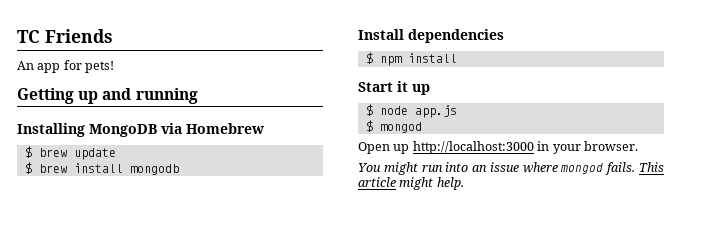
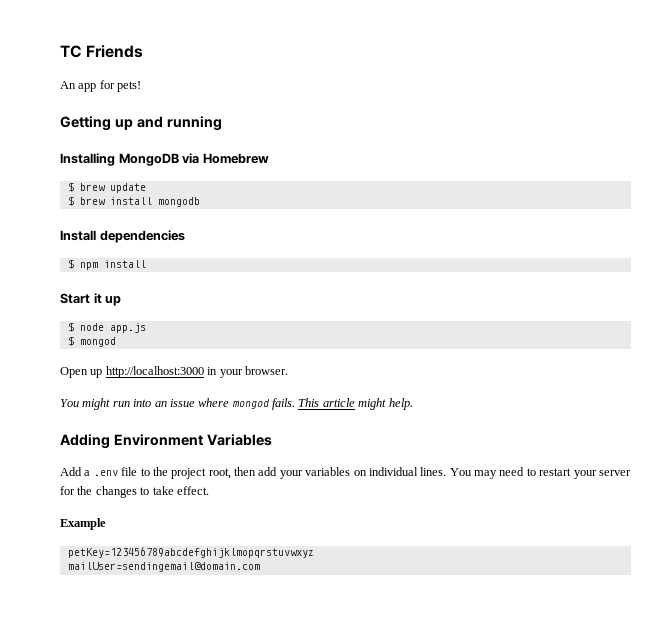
(464, 183) none -> [60,434,272,449] [60,467,631,479] [60,486,209,498] [60,518,106,530] [67,547,314,558] [67,562,260,572] // Adding Environment Variables // Add a .env file to the project root, then add your variables on individual lines. You may need to restart your server for the changes to take effect. // Example // petKey=123456789abcdefghijklmopqrstuvwxyz // mailUser=sendingemail@domain.com

